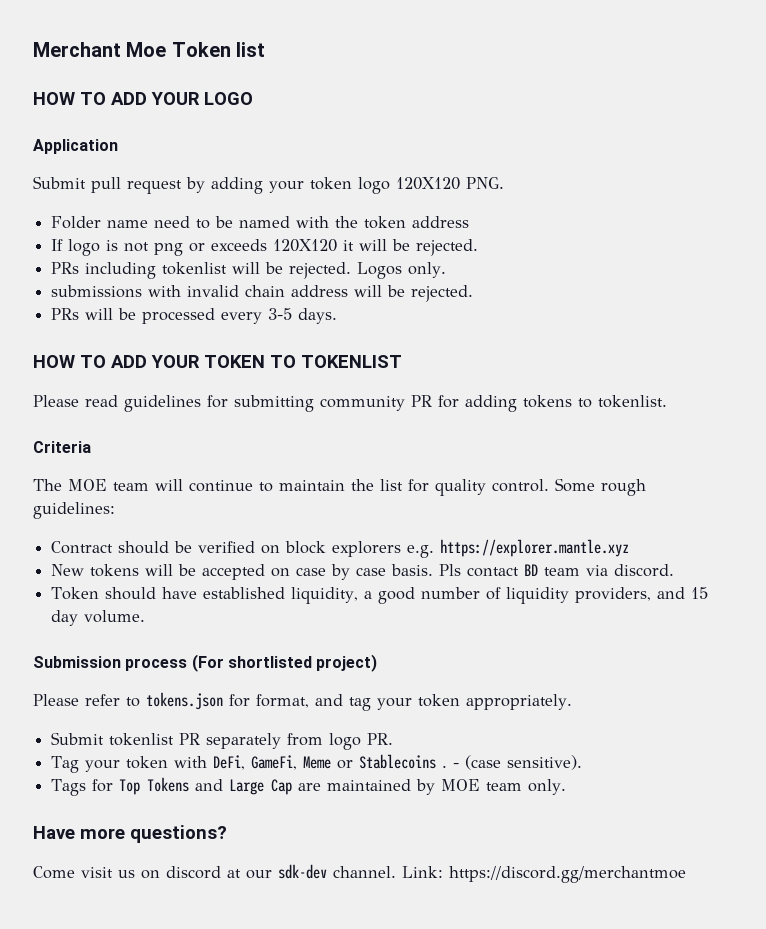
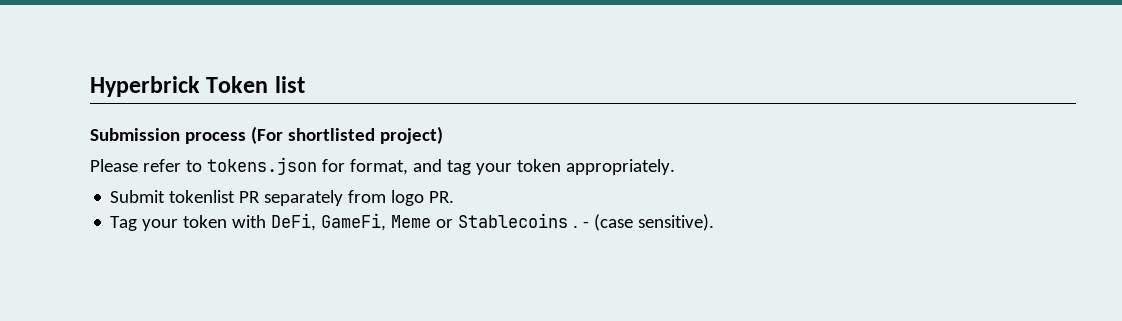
[33,42,167,57] Merchant Moe -> [90,76,200,97] Hyperbrick
[33,92,253,105] [33,139,118,154] [33,176,504,194] [51,216,470,229] [51,239,479,256] [51,262,447,279] [51,285,474,302] [51,308,338,324] [33,355,402,368] [33,395,667,412] [33,441,91,453] [33,478,646,496] [33,502,115,519] [51,539,630,558] [51,564,675,580] [51,587,709,604] [51,610,146,626] // HOW TO ADD YOUR LOGO // Application // Submit pull request by adding your token logo 120X120 PNG. // Folder name need to be named with the token address // If logo is not png or exceeds 120X120 it will be rejected. // PRs including tokenlist will be rejected. Logos only. // submissions with invalid chain address will be rejected. // PRs will be processed every 3-5 days. // HOW TO ADD YOUR TOKEN TO TOKENLIST // Please read guidelines for submitting community PR for adding tokens to tokenlist. // Criteria // The MOE team will continue to maintain the list for quality control. Some rough guidelines: // Contract should be verified on block explorers e.g. https://explorer.mantle.xyz // New tokens will be accepted on case by case basis. Pls contact BD team via discord. // Token should have established liquidity, a good number of liquidity providers, and 15 day volume. -> (305, 84) none
[51,777,567,796] [33,825,227,843] [33,864,686,883] // Tags for Top Tokens and Large Cap are maintained by MOE team only. // Have more questions? // Come visit us on discord at our sdk-dev channel. Link: https://discord.gg/merchantmoe -> (715, 222) none

